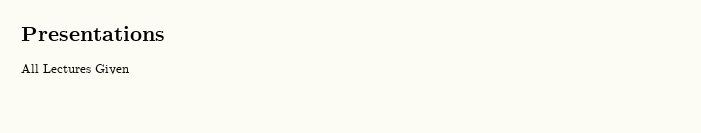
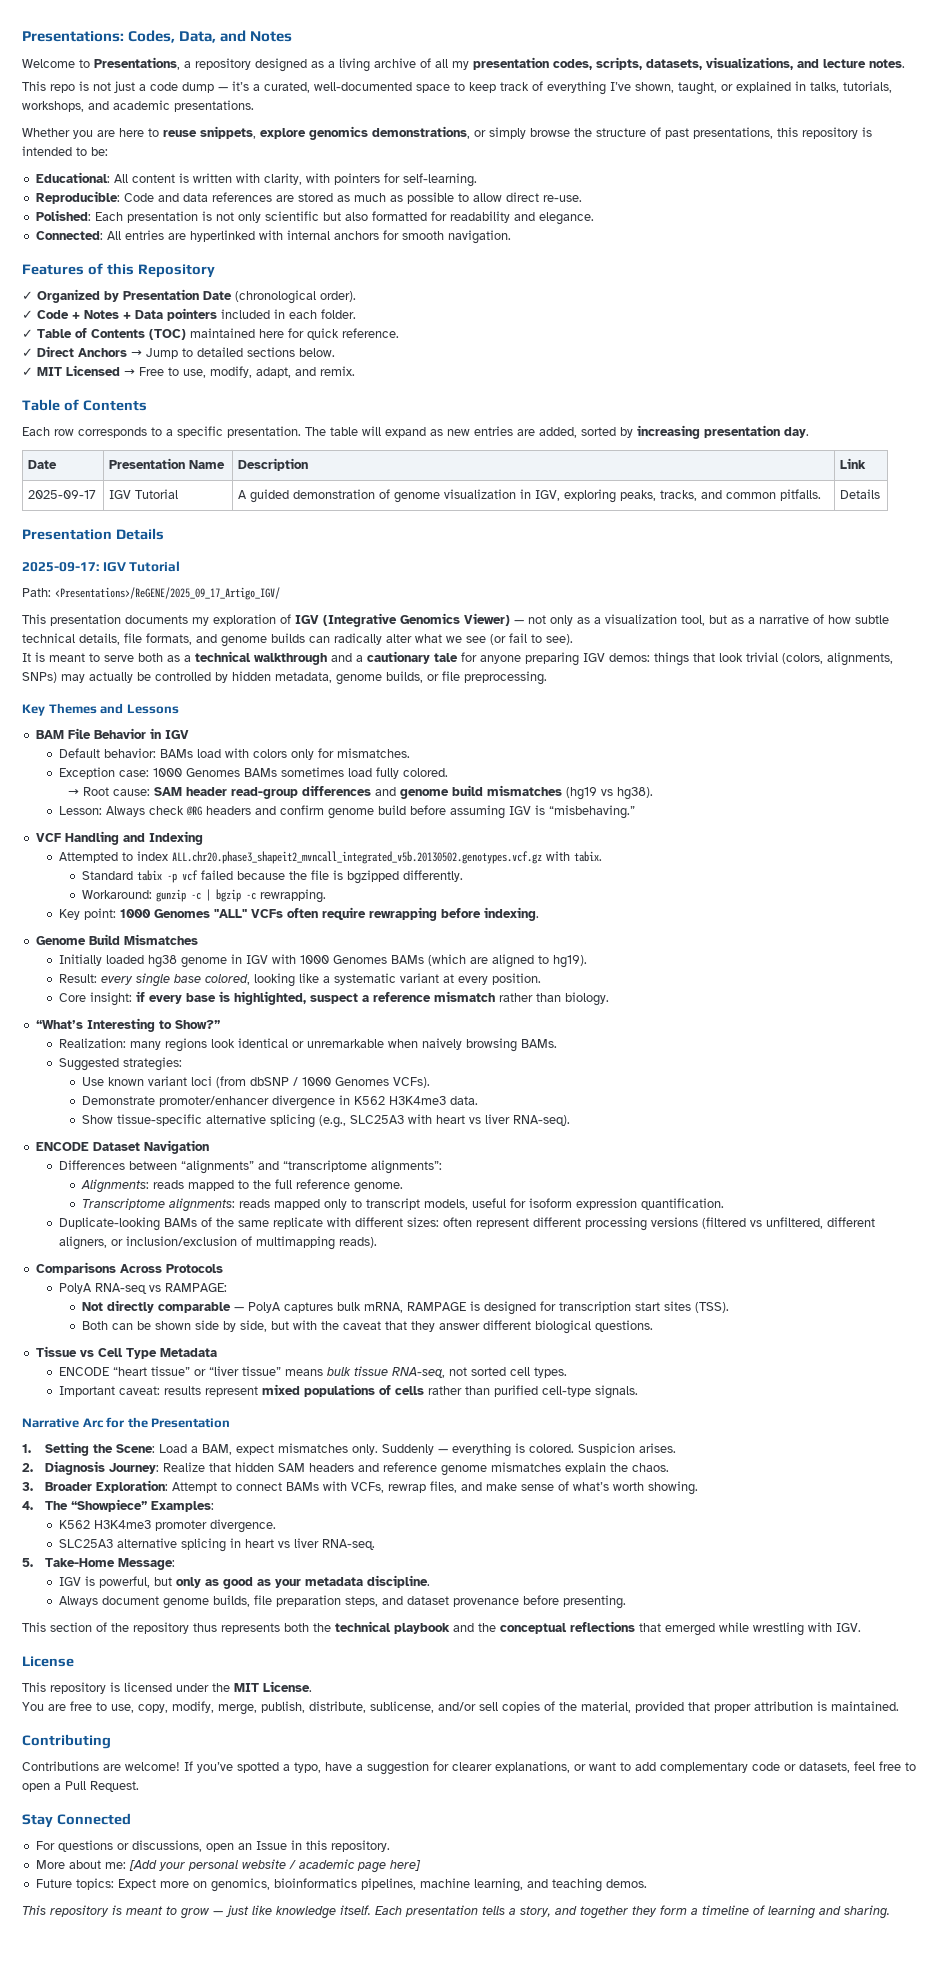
[21,26,165,41] [21,64,129,75] Presentations // All Lectures Given -> [22,30,293,43] [22,57,905,72] [22,81,892,95] [22,100,254,112] [22,126,872,140] [22,146,108,156] [35,172,477,187] [35,191,582,204] [35,210,594,225] [35,230,511,244] [22,263,215,278] [22,289,356,304] [22,308,356,321] [22,328,399,340] [22,346,335,359] [22,365,355,378] [22,399,147,411] [22,425,809,439] [28,460,58,469] [109,458,226,469] [238,458,309,471] [840,458,867,469] [28,490,97,499] [109,489,179,499] [238,489,822,503] [840,489,881,499] [22,528,164,540] [22,561,181,572] [22,587,280,600] [22,613,889,627] [22,633,573,647] [22,651,893,666] [22,671,547,685] [22,703,179,716] [35,728,189,739] [58,748,410,760] [58,767,448,779] [67,785,653,800] [58,805,635,819] [35,831,203,845] [58,851,602,864] [81,870,463,884] [81,889,326,903] [58,907,539,921] [35,934,198,945] [58,954,587,968] [58,973,541,987] [58,991,609,1006] [35,1018,220,1032] [58,1038,557,1052] [58,1057,182,1071] [81,1076,430,1088] [81,1095,478,1109] [81,1114,570,1128] [35,1140,209,1154] [58,1160,442,1174] [80,1179,403,1193] [81,1198,724,1212] [58,1217,875,1231] [58,1236,377,1250] [35,1262,223,1275] [58,1283,227,1294] [81,1300,729,1315] [81,1320,653,1334] [35,1346,217,1359] [58,1366,567,1378] [58,1384,638,1399] [22,1417,231,1428] [22,1442,676,1457] [22,1461,669,1476] [22,1480,698,1495] [22,1499,214,1512] [58,1519,276,1533] [58,1538,375,1552] [22,1558,175,1570] [58,1575,430,1589] [58,1595,626,1609] [22,1621,861,1636] [22,1656,74,1667] [22,1681,312,1694] [22,1701,899,1715] [22,1734,111,1749] [22,1761,916,1775] [22,1781,139,1792] [22,1813,131,1828] [35,1840,390,1852] [35,1859,421,1873] [35,1878,647,1892] [22,1905,890,1919] Presentations: Codes, Data, and Notes // Welcome to Presentations, a repository designed as a living archive of all my presentation codes, scripts, datasets, visualizations, and lecture notes. // This repo is not just a code dump — it’s a curated, well-documented space to keep track of everything I’ve shown, taught, or explained in talks, tutorials, workshops, and academic presentations. // Whether you are here to reuse snippets, explore genomics demonstrations, or simply browse the structure of past presentations, this repository is intended to be: // Educational: All content is written with clarity, with pointers for self-learning. // Reproducible: Code and data references are stored as much as possible to allow direct re-use. // Polished: Each presentation is not only scientific but also formatted for readability and elegance. // Connected: All entries are hyperlinked with internal anchors for smooth navigation. // Features of this Repository // ✓ Organized by Presentation Date (chronological order). // ✓ Code + Notes + Data pointers included in each folder. // ✓ Table of Contents (TOC) maintained here for quick reference. // ✓ Direct Anchors → Jump to detailed sections below. // ✓ MIT Licensed → Free to use, modify, adapt, and remix. // Table of Contents // Each row corresponds to a specific presentation. The table will expand as new entries are added, sorted by increasing presentation day. // Date | Presentation Name | Description | Link // 2025-09-17 | IGV Tutorial | A guided demonstration of genome visualization in IGV, exploring peaks, tracks, and common pitfalls. | Details // Presentation Details // 2025-09-17: IGV Tutorial // Path: <Presentations>/ReGENE/2025_09_17_Artigo_IGV/ // This presentation documents my exploration of IGV (Integrative Genomics Viewer) — not only as a visualization tool, but as a narrative of how subtle technical details, file formats, and genome builds can radically alter what we see (or fail to see). // It is meant to serve both as a technical walkthrough and a cautionary tale for anyone preparing IGV demos: things that look trivial (colors, alignments, SNPs) may actually be controlled by hidden metadata, genome builds, or file preprocessing. // Key Themes and Lessons // BAM File Behavior in IGV // Default behavior: BAMs load with colors only for mismatches. // Exception case: 1000 Genomes BAMs sometimes load fully colored. // → Root cause: SAM header read-group differences and genome build mismatches (hg19 vs hg38). // Lesson: Always check @RG headers and confirm genome build before assuming IGV is “misbehaving.” // VCF Handling and Indexing // Attempted to index ALL.chr20.phase3_shapeit2_mvncall_integrated_v5b.20130502.genotypes.vcf.gz with tabix. // Standard tabix -p vcf failed because the file is bgzipped differently. // Workaround: gunzip -c | bgzip -c rewrapping. // Key point: 1000 Genomes "ALL" VCFs often require rewrapping before indexing. // Genome Build Mismatches // Initially loaded hg38 genome in IGV with 1000 Genomes BAMs (which are aligned to hg19). // Result: every single base colored, looking like a systematic variant at every position. // Core insight: if every base is highlighted, suspect a reference mismatch rather than biology. // “What’s Interesting to Show?” // Realization: many regions look identical or unremarkable when naively browsing BAMs. // Suggested strategies: // Use known variant loci (from dbSNP / 1000 Genomes VCFs). // Demonstrate promoter/enhancer divergence in K562 H3K4me3 data. // Show tissue-specific alternative splicing (e.g., SLC25A3 with heart vs liver RNA-seq). // ENCODE Dataset Navigation // Differences between “alignments” and “transcriptome alignments”: // Alignments: reads mapped to the full reference genome. // Transcriptome alignments: reads mapped only to transcript models, useful for isoform expression quantification. // Duplicate-looking BAMs of the same replicate with different sizes: often represent different processing versions (filtered vs unfiltered, different aligners, or inclusion/exclusion of multimapping reads). // Comparisons Across Protocols // PolyA RNA-seq vs RAMPAGE: // Not directly comparable — PolyA captures bulk mRNA, RAMPAGE is designed for transcription start sites (TSS). // Both can be shown side by side, but with the caveat that they answer different biological questions. // Tissue vs Cell Type Metadata // ENCODE “heart tissue” or “liver tissue” means bulk tissue RNA-seq, not sorted cell types. // Important caveat: results represent mixed populations of cells rather than purified cell-type signals. // Narrative Arc for the Presentation // 1. Setting the Scene: Load a BAM, expect mismatches only. Suddenly — everything is colored. Suspicion arises. // 2. Diagnosis Journey: Realize that hidden SAM headers and reference genome mismatches explain the chaos. // 3. Broader Exploration: Attempt to connect BAMs with VCFs, rewrap files, and make sense of what’s worth showing. // 4. The “Showpiece” Examples: // K562 H3K4me3 promoter divergence. // SLC25A3 alternative splicing in heart vs liver RNA-seq. // 5. Take-Home Message: // IGV is powerful, but only as good as your metadata discipline. // Always document genome builds, file preparation steps, and dataset provenance before presenting. // This section of the repository thus represents both the technical playbook and the conceptual reflections that emerged while wrestling with IGV. // License // This repository is licensed under the MIT License. // You are free to use, copy, modify, merge, publish, distribute, sublicense, and/or sell copies of the material, provided that proper attribution is maintained. // Contributing // Contributions are welcome! If you’ve spotted a typo, have a suggestion for clearer explanations, or want to add complementary code or datasets, feel free to open a Pull Request. // Stay Connected // For questions or discussions, open an Issue in this repository. // More about me: [Add your personal website / academic page here] // Future topics: Expect more on genomics, bioinformatics pipelines, machine learning, and teaching demos. // This repository is meant to grow — just like knowledge itself. Each presentation tells a story, and together they form a timeline of learning and sharing.

